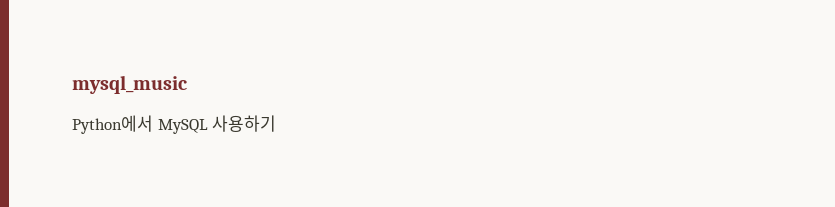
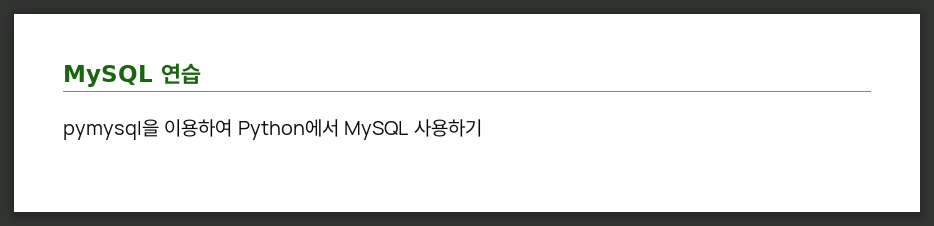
[72,75,187,94] mysql_music // -> [63,63,201,87] [63,119,233,140] MySQL 연습 // pymysql을 이용하여

